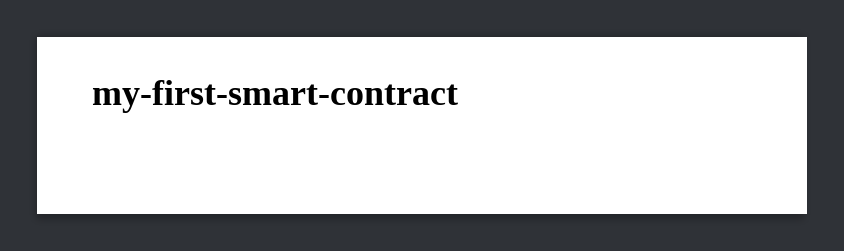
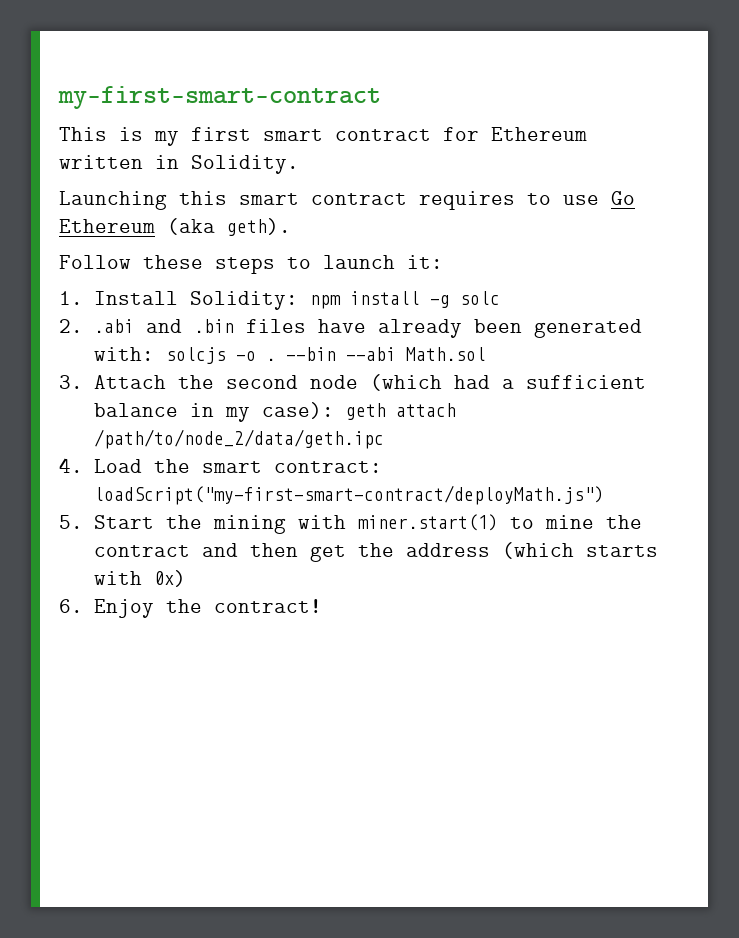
(458, 96) none -> [59,127,587,146] [59,155,299,174] [59,191,635,210] [59,218,291,236] [59,255,443,274] [59,291,500,310] [59,319,642,338] [93,347,486,364] [59,374,646,391] [93,402,456,422] [93,429,384,449] [59,458,382,473] [93,485,604,505] [59,514,642,534] [93,542,658,562] [93,570,186,587] [59,599,322,618] // This is my first smart contract for Ethereum written in Solidity. // Launching this smart contract requires to use Go Ethereum (aka geth). // Follow these steps to launch it: // 1. Install Solidity: npm install -g solc // 2. .abi and .bin files have already been generated with: solcjs -o . --bin --abi Math.sol // 3. Attach the second node (which had a sufficient balance in my case): geth attach /path/to/node_2/data/geth.ipc // 4. Load the smart contract: loadScript("my-first-smart-contract/deployMath.js") // 5. Start the mining with miner.start(1) to mine the contract and then get the address (which starts with 0x) // 6. Enjoy the contract!

